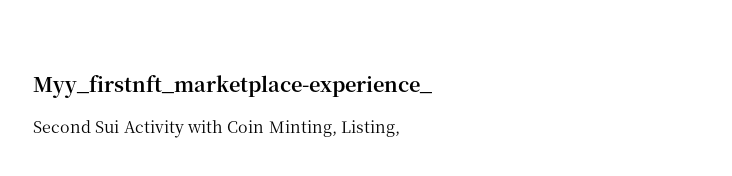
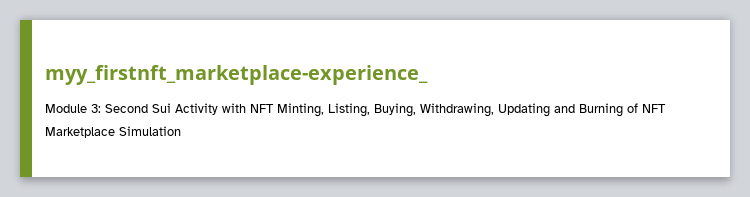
[33,75,432,98] Myy_firstnft_marketplace-experience_ // -> [45,65,428,85] [45,104,101,113] myy_firstnft_marketplace-experience_ // Module 3:
[227,120,265,133] Coin -> [250,104,274,113] NFT
(400, 128) none -> [374,103,666,117] [45,126,181,138] Buying, Withdrawing, Updating and Burning of NFT Marketplace Simulation

